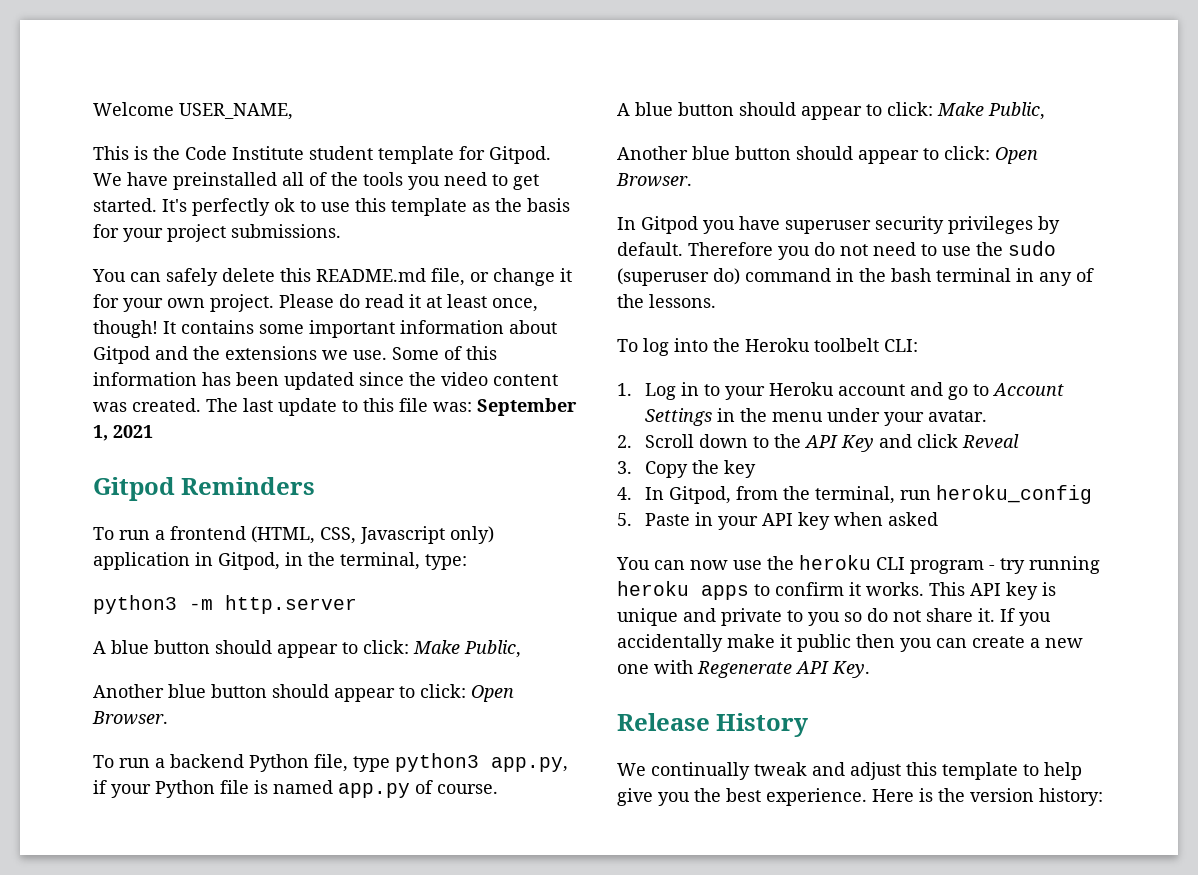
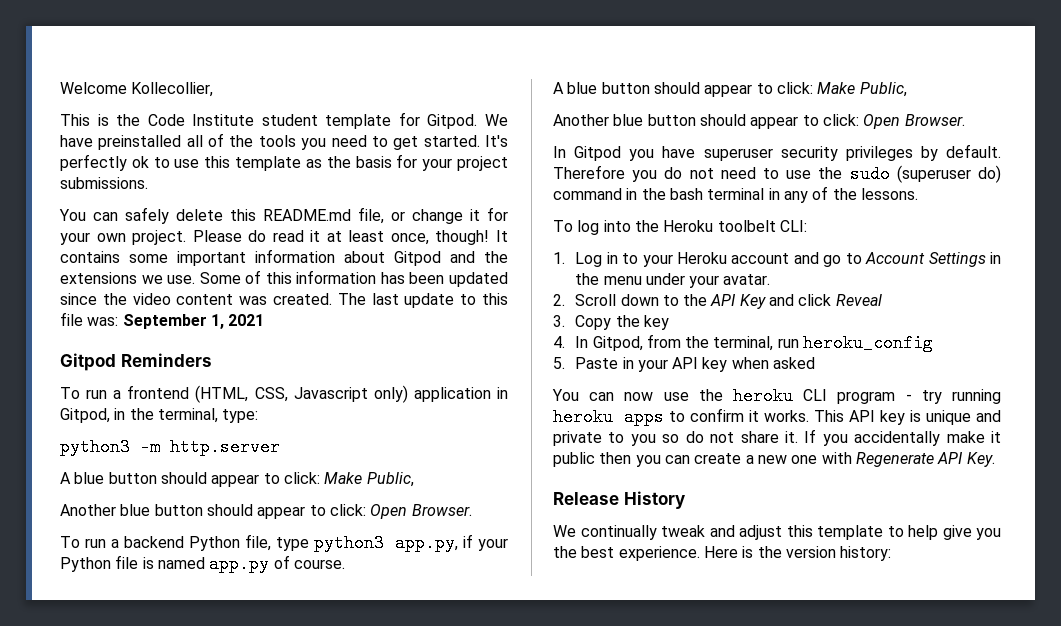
[179,103,293,120] USER_NAME, -> [131,82,214,97] Kollecollier,

